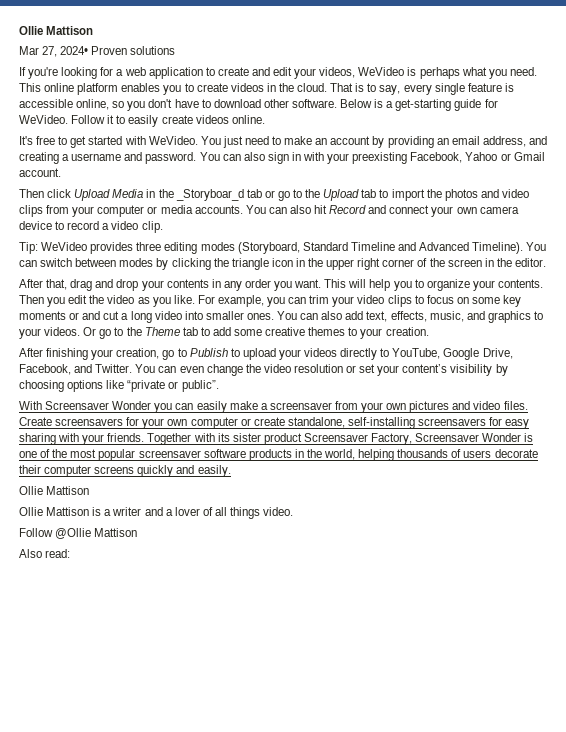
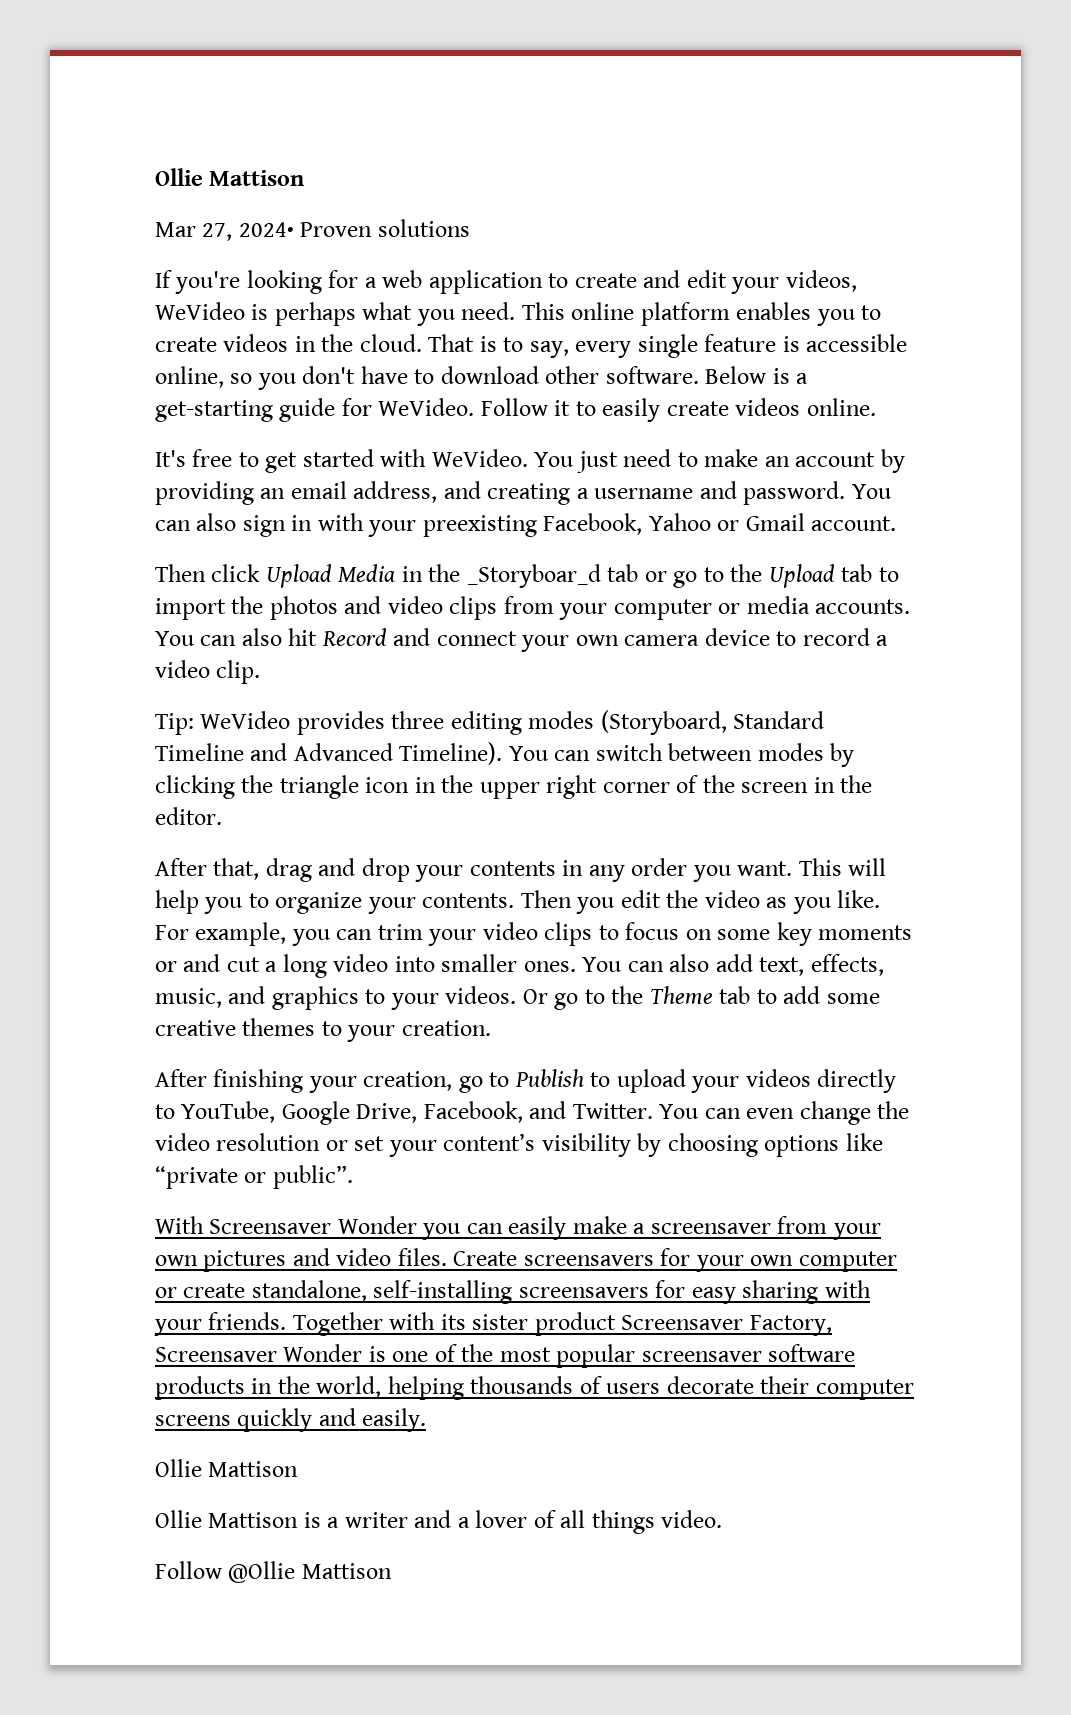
[19,549,71,558] // Also read: -> (392, 1571) none

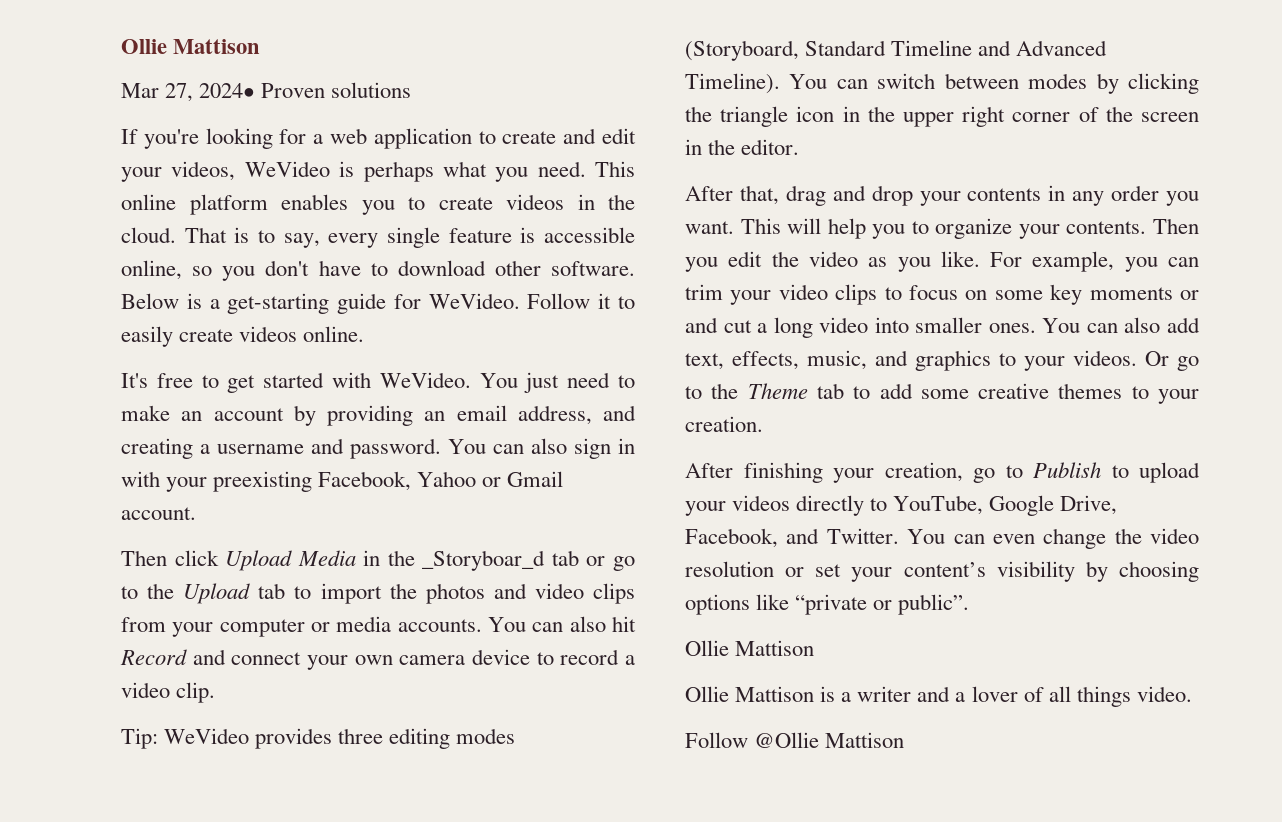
[155,1216,881,1240] [155,1248,897,1272] [155,1280,871,1304] [154,1312,832,1336] [155,1344,856,1368] [155,1376,914,1400] [155,1408,427,1432] // With Screensaver Wonder you can easily make a screensaver from your own pictures and video files. Create screensavers for your own computer or create standalone, self-installing screensavers for easy sharing with your friends. Together with its sister product Screensaver Factory, Screensaver Wonder is one of the most popular screensaver software products in the world, helping thousands of users decorate their computer screens quickly and easily. -> (970, 604) none

